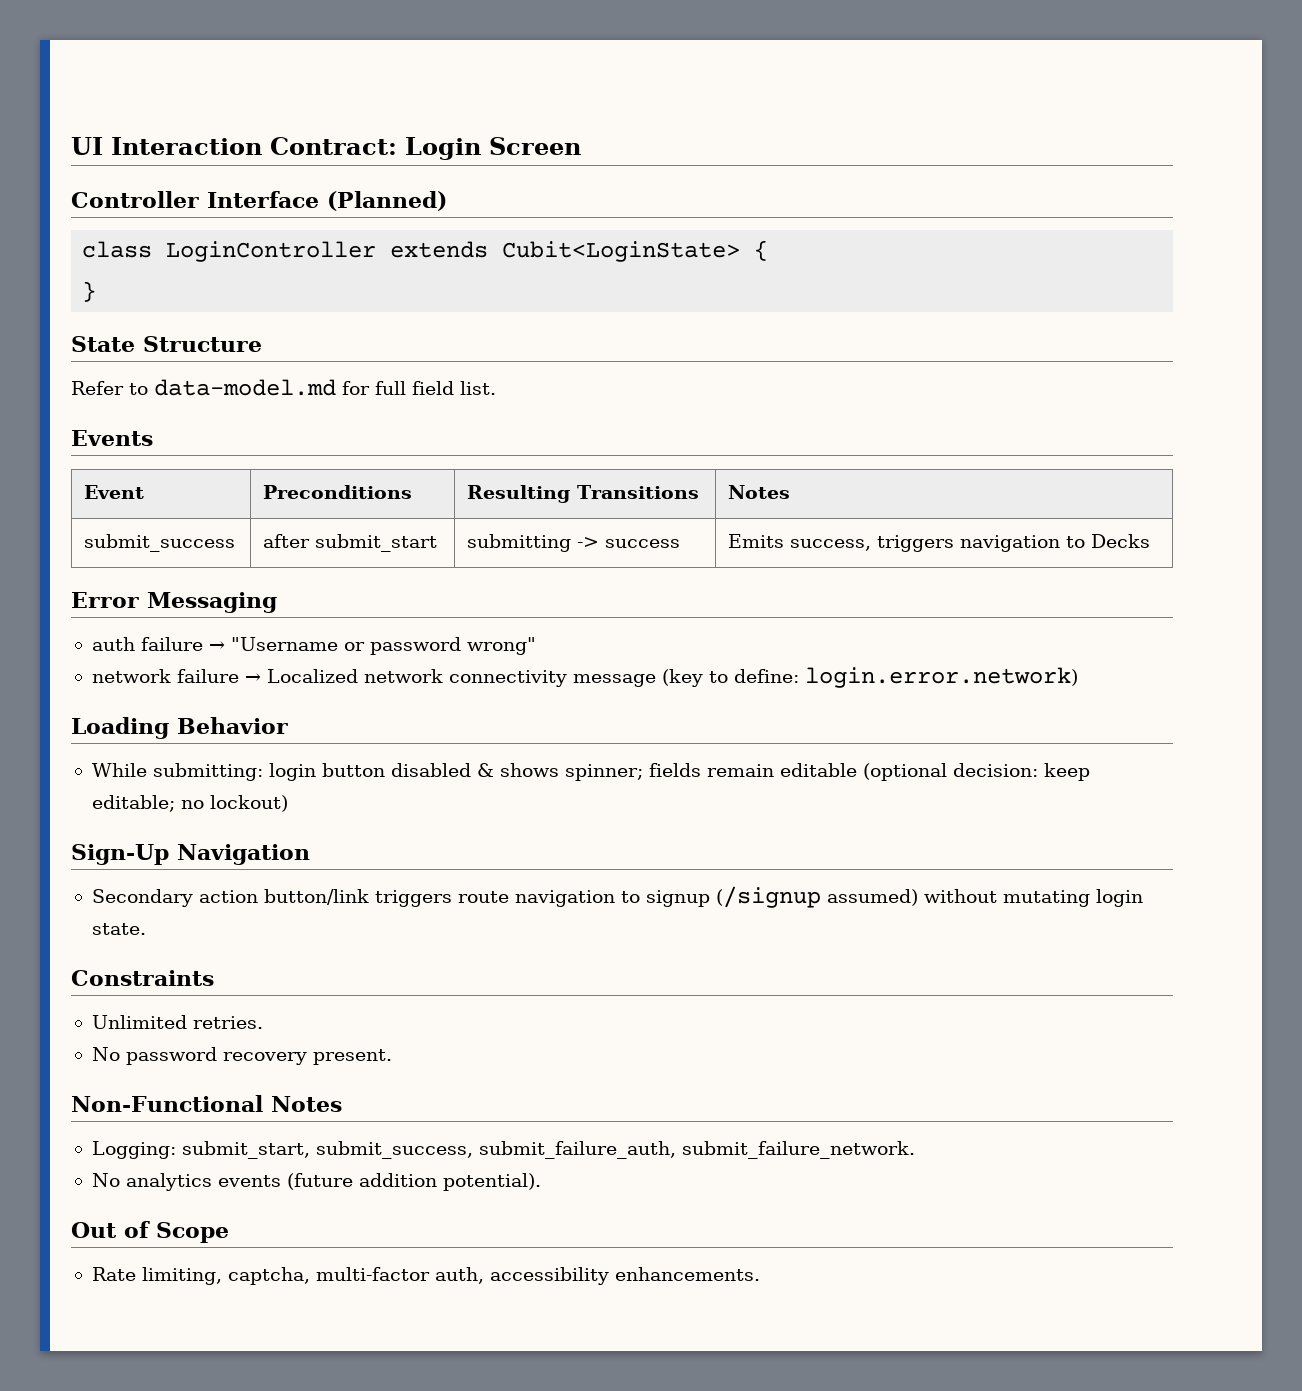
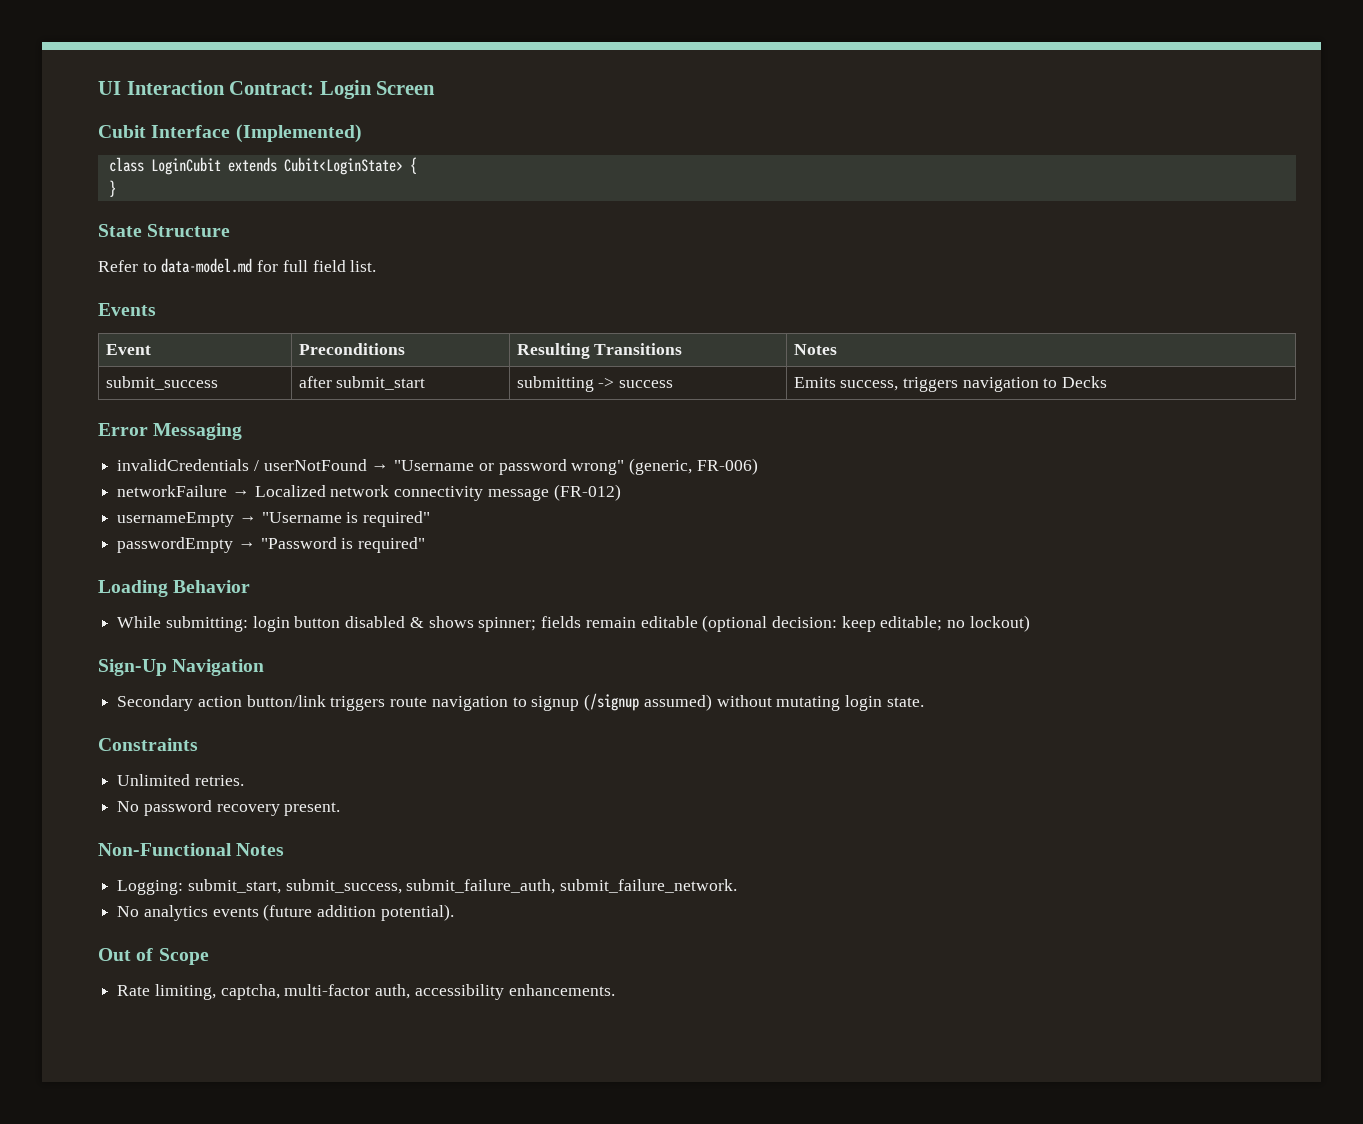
[71,191,447,211] Controller Interface (Planned) -> [98,124,362,143] Cubit Interface (Implemented)
[166,241,377,262] LoginController -> [150,157,221,175] LoginCubit
[91,637,203,651] auth failure -> [117,459,367,471] invalidCredentials / userNotFound
[91,669,239,683] // network failure -> [629,458,758,475] [117,485,228,497] (generic, FR-006) // networkFailure
[661,667,1078,688] (key to define: login.error.network) -> [553,484,621,501] [117,511,431,527] [117,537,426,553] (FR-012) // usernameEmpty → "Username is required" // passwordEmpty → "Password is required"

